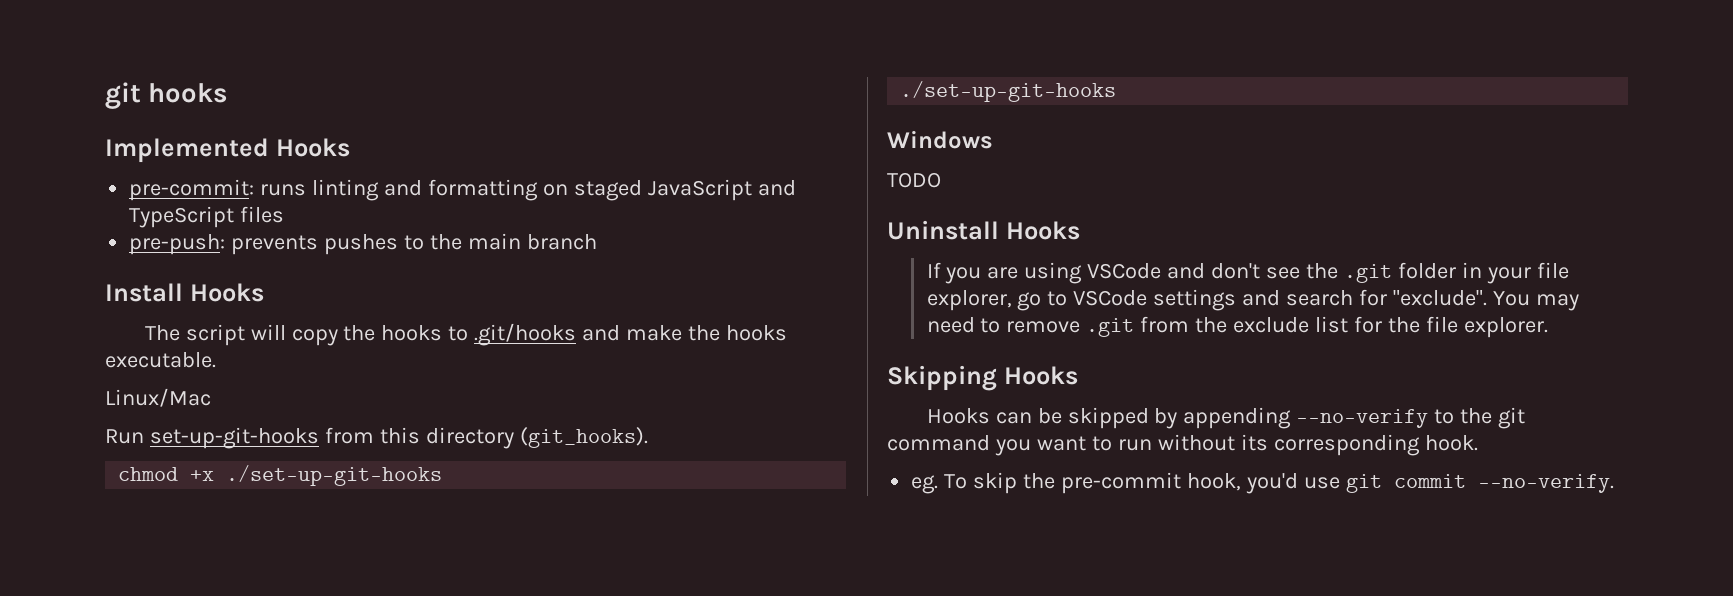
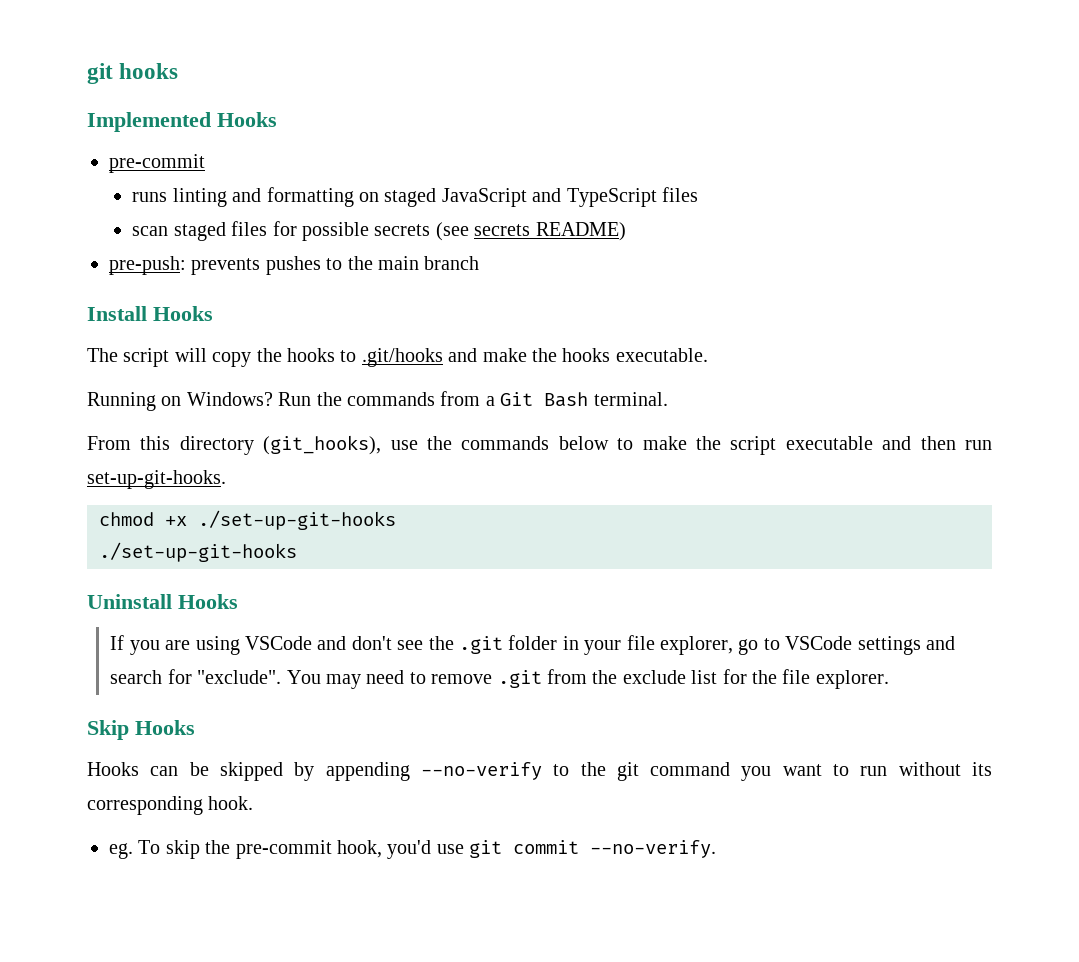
[129,179,255,201] pre-commit: -> [109,154,205,173] pre-commit //
(285, 214) none -> [132,221,626,241] // scan staged files for possible secrets (see secrets README)
[105,388,211,407] [105,427,648,449] Linux/Mac // Run set-up-git-hooks from this directory (git_hooks). -> [87,391,668,411] [87,435,992,455] [87,470,226,489] Running on Windows? Run the commands from a Git Bash terminal. // From this directory (git_hooks), use the commands below to make the script executable and then run set-up-git-hooks.
[887,130,993,149] [887,172,941,188] // Windows // TODO -> (297, 552) none
[887,365,997,391] Skipping -> [87,720,129,740] Skip

